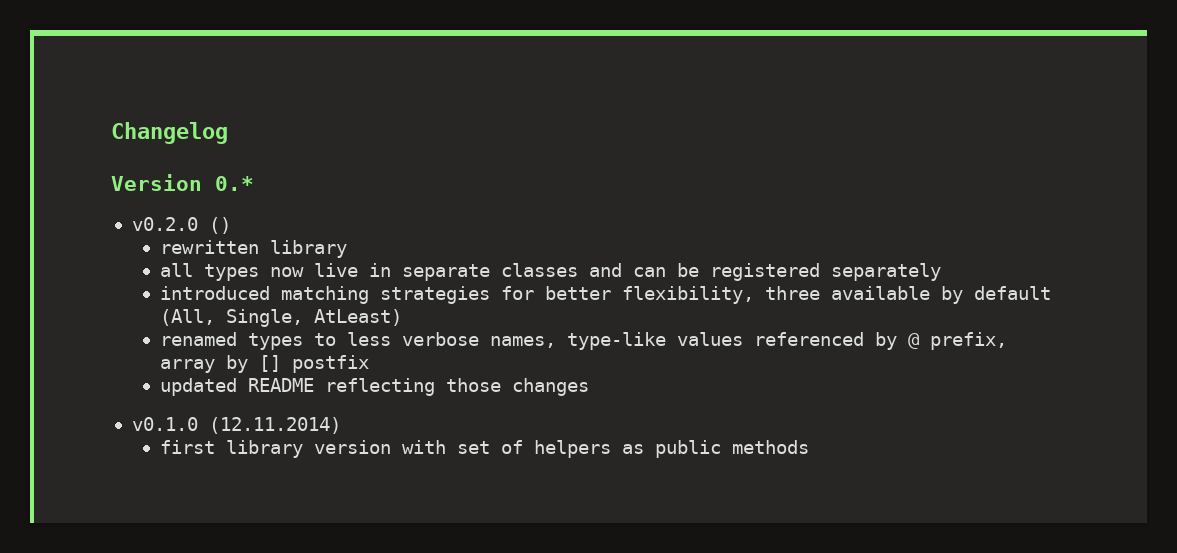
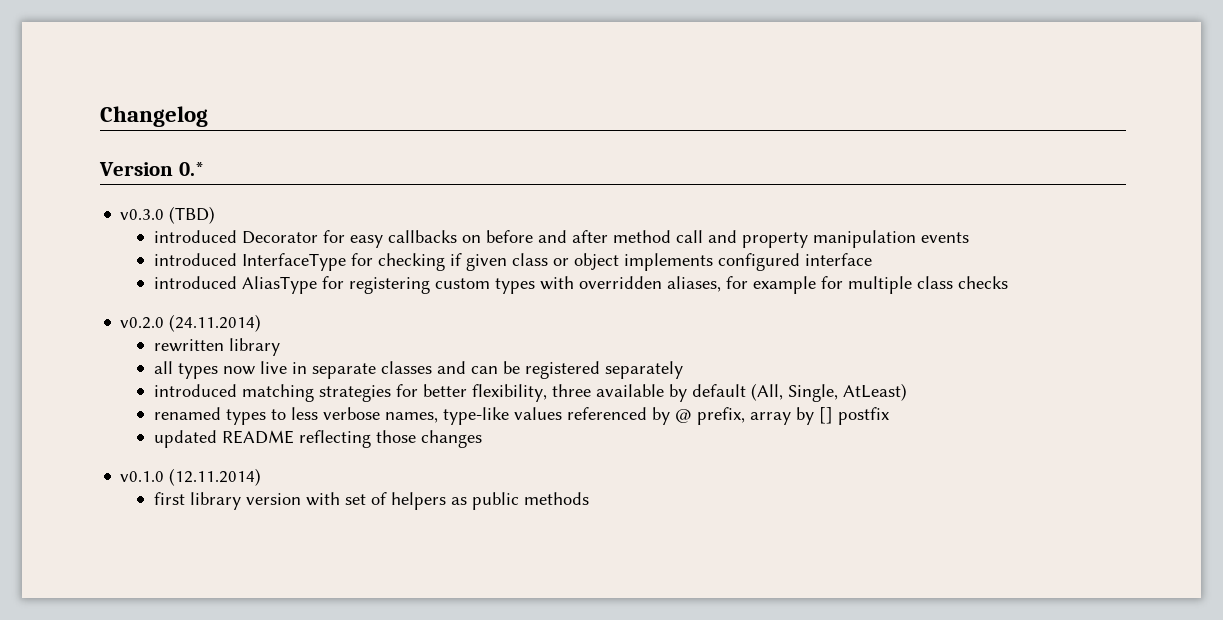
(254, 183) none -> [120,206,216,224] [153,230,969,248] [153,253,872,271] [153,276,1008,294] // v0.3.0 (TBD) // introduced Decorator for easy callbacks on before and after method call and property manipulation events // introduced InterfaceType for checking if given class or object implements configured interface // introduced AliasType for registering custom types with overridden aliases, for example for multiple class checks
[208,217,231,234] () -> [169,314,262,332] (24.11.2014)

